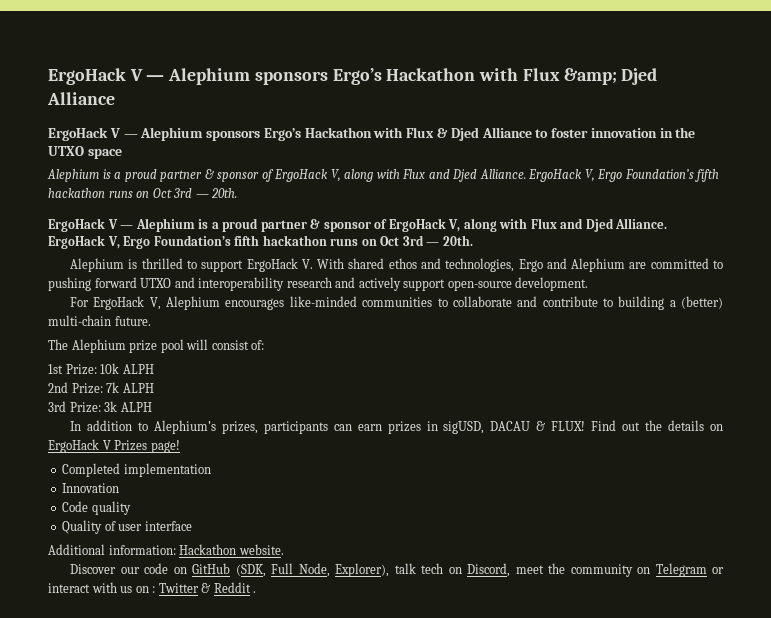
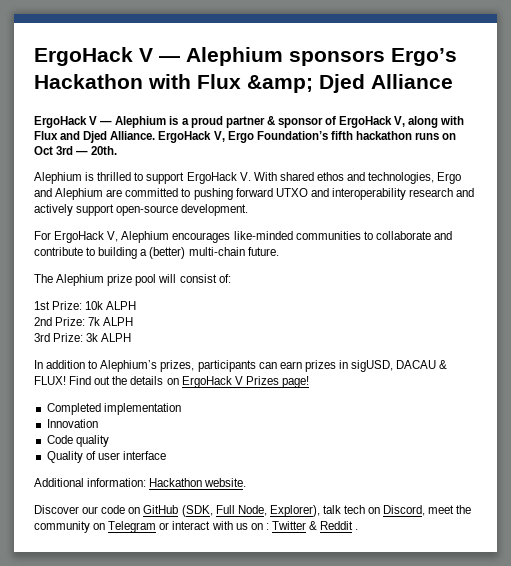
[48,127,696,141] [48,146,122,159] [47,169,720,182] [48,188,238,198] // ErgoHack V — Alephium sponsors Ergo’s Hackathon with Flux & Djed Alliance to foster innovation in the UTXO space // Alephium is a proud partner & sponsor of ErgoHack V, along with Flux and Djed Alliance. ErgoHack V, Ergo Foundation’s fifth hackathon runs on Oct 3rd — 20th. -> (453, 81) none

